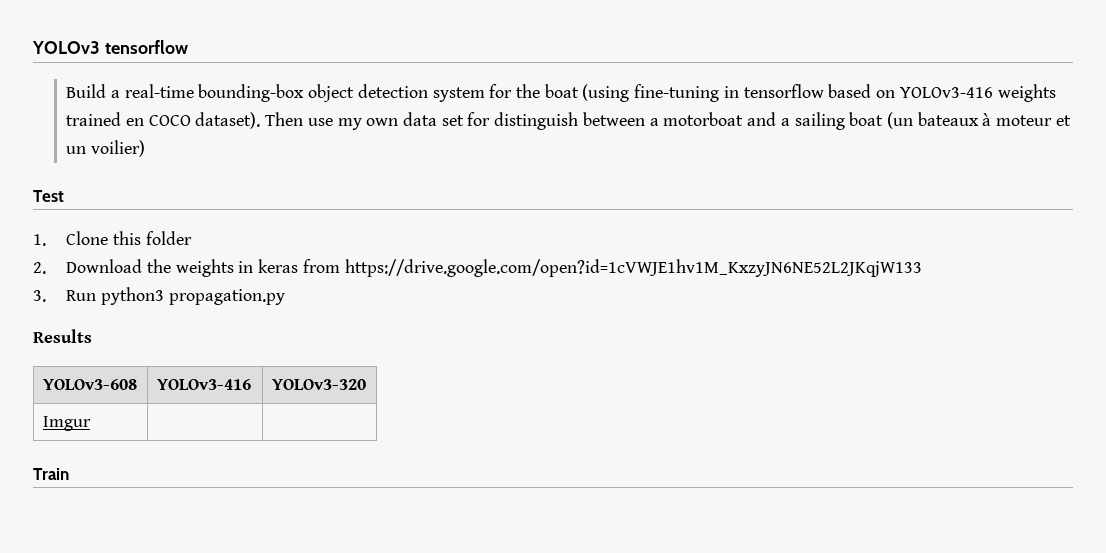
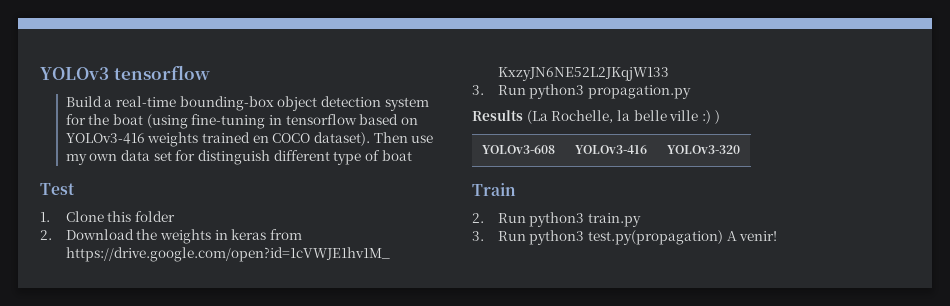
[582,112,1071,130] [66,140,145,157] between a motorboat and a sailing boat (un bateaux à moteur et un voilier) -> [273,150,412,165] different type of boat
(92, 336) none -> [526,110,720,124] (La Rochelle, la belle ville :) )
[42,416,91,431] // Imgur | | -> (740, 149) none
(69, 474) none -> [472,212,642,227] [472,230,778,245] // 2. Run python3 train.py // 3. Run python3 test.py(propagation) A venir!

